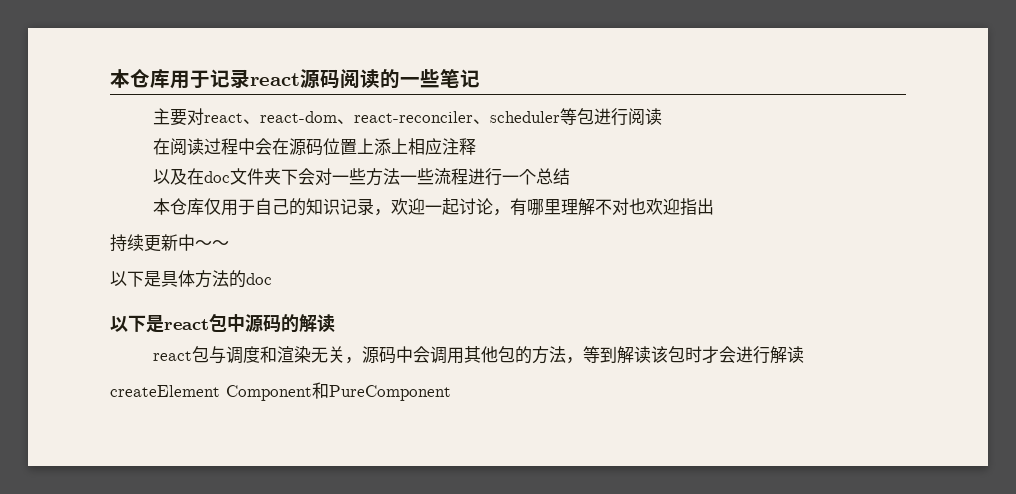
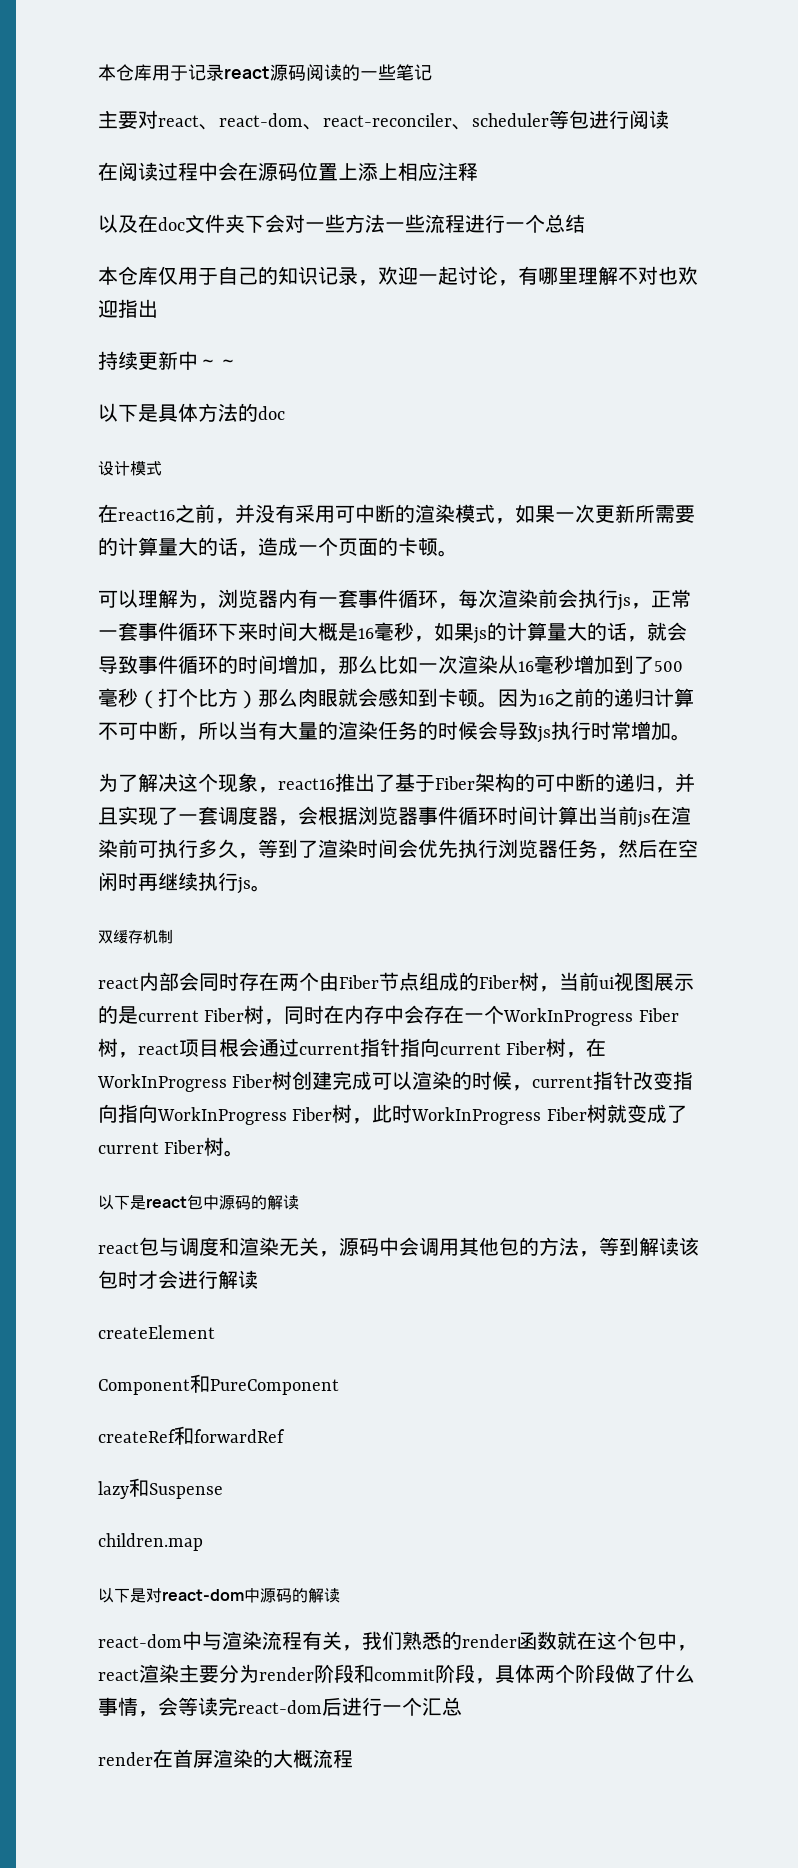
(272, 279) none -> [98,461,162,476] [98,504,695,524] [98,537,458,557] [98,589,691,611] [98,622,687,644] [98,655,683,675] [98,688,694,709] [98,721,691,743] [98,773,695,793] [98,806,691,828] [98,839,698,859] [98,872,271,894] [98,929,173,944] [98,972,694,992] [98,1005,679,1026] [98,1038,607,1058] [97,1071,694,1092] [98,1104,687,1125] [98,1137,245,1157] // 设计模式 // 在react16之前，并没有采用可中断的渲染模式，如果一次更新所需要的计算量大的话，造成一个页面的卡顿。 // 可以理解为，浏览器内有一套事件循环，每次渲染前会执行js，正常一套事件循环下来时间大概是16毫秒，如果js的计算量大的话，就会导致事件循环的时间增加，那么比如一次渲染从16毫秒增加到了500毫秒（打个比方）那么肉眼就会感知到卡顿。因为16之前的递归计算不可中断，所以当有大量的渲染任务的时候会导致js执行时常增加。 // 为了解决这个现象，react16推出了基于Fiber架构的可中断的递归，并且实现了一套调度器，会根据浏览器事件循环时间计算出当前js在渲染前可执行多久，等到了渲染时间会优先执行浏览器任务，然后在空闲时再继续执行js。 // 双缓存机制 // react内部会同时存在两个由Fiber节点组成的Fiber树，当前ui视图展示的是current Fiber树，同时在内存中会存在一个WorkInProgress Fiber树，react项目根会通过current指针指向current Fiber树，在WorkInProgress Fiber树创建完成可以渲染的时候，current指针改变指向指向WorkInProgress Fiber树，此时WorkInProgress Fiber树就变成了current Fiber树。
(220, 391) none -> (215, 1332) //
(451, 393) none -> [98,1426,285,1445] [98,1478,223,1499] [98,1533,203,1551] [98,1588,340,1603] [98,1631,697,1651] [98,1664,695,1684] [98,1697,462,1717] [98,1749,353,1768] // createRef和forwardRef // lazy和Suspense // children.map // 以下是对react-dom中源码的解读 // react-dom中与渲染流程有关，我们熟悉的render函数就在这个包中，react渲染主要分为render阶段和commit阶段，具体两个阶段做了什么事情，会等读完react-dom后进行一个汇总 // render在首屏渲染的大概流程

